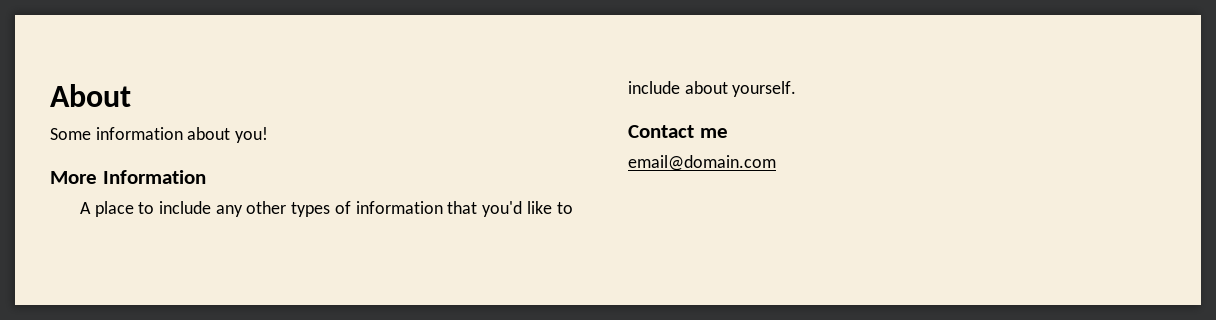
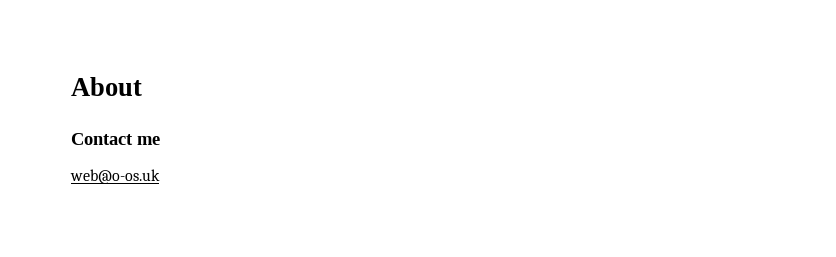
[50,127,269,143] [50,170,206,184] [79,201,573,217] [628,81,797,97] // Some information about you! // More Information // A place to include any other types of information that you'd like to include about yourself. -> (142, 86) none
[628,155,776,171] email@domain.com -> [70,169,160,184] web@o-os.uk

